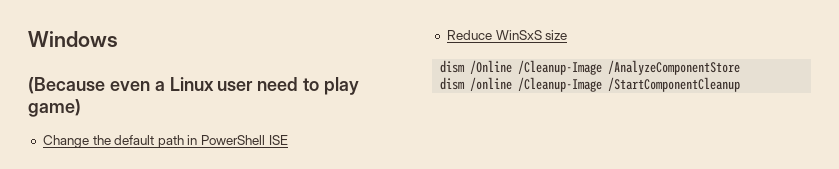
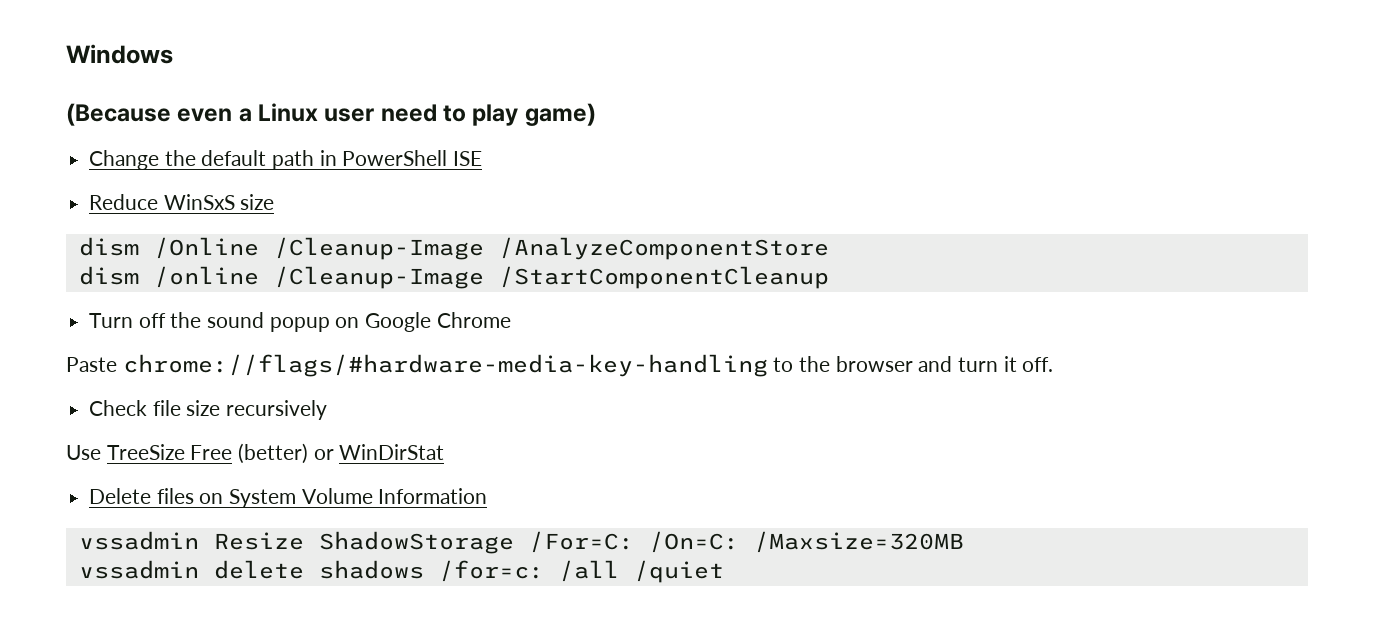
(741, 84) none -> [89,312,511,332] [66,354,1054,377] [89,400,328,420] [66,443,445,464] [89,488,488,508] [78,531,964,554] [78,560,724,583] // Turn off the sound popup on Google Chrome // Paste chrome://flags/#hardware-media-key-handling to the browser and turn it off. // Check file size recursively // Use TreeSize Free (better) or WinDirStat // Delete files on System Volume Information // vssadmin Resize ShadowStorage /For=C: /On=C: /Maxsize=320MB // vssadmin delete shadows /for=c: /all /quiet

